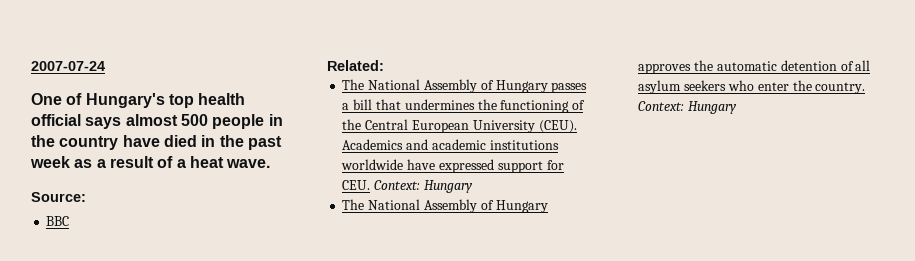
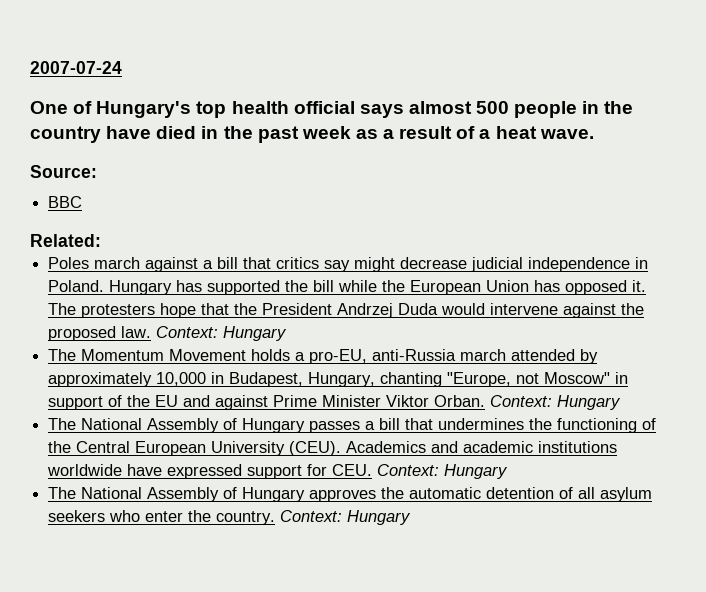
(384, 65) none -> [48,257,649,272] [48,280,647,295] [48,303,645,318] [48,326,288,341] [48,349,599,364] [48,372,629,387] [48,395,622,410] // Poles march against a bill that critics say might decrease judicial independence in Poland. Hungary has supported the bill while the European Union has opposed it. The protesters hope that the President Andrzej Duda would intervene against the proposed law. Context: Hungary // The Momentum Movement holds a pro-EU, anti-Russia march attended by approximately 10,000 in Budapest, Hungary, chanting "Europe, not Moscow" in support of the EU and against Prime Minister Viktor Orban. Context: Hungary

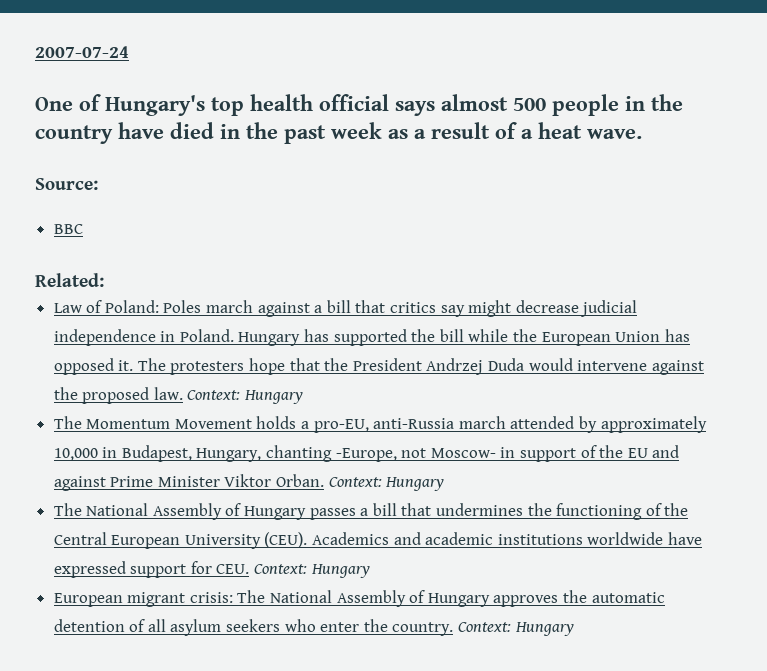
(101, 240) none -> [53,300,159,313] Law of Poland:
[447,372,611,387] "Europe, not Moscow" -> [335,448,496,462] -Europe, not Moscow-
(509, 471) none -> [53,592,233,607] European migrant crisis:

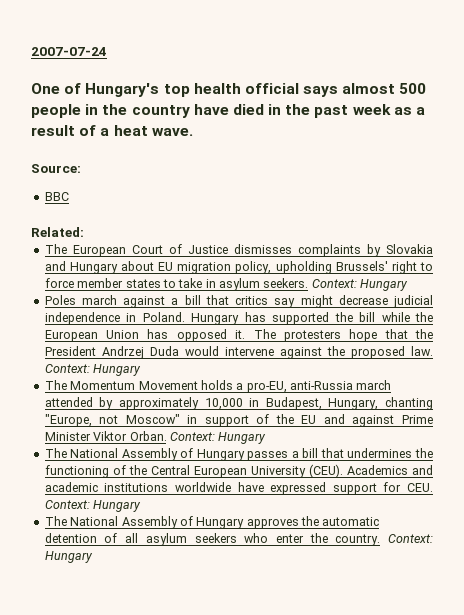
[53,300,159,313] Law of Poland: -> [44,244,433,257] [44,261,434,274] [44,278,409,291] The European Court of Justice dismisses complaints by Slovakia and Hungary about EU migration policy, upholding Brussels' right to force member states to take in asylum seekers. Context: Hungary //
[335,448,496,462] -Europe, not Moscow- -> [44,414,180,427] "Europe, not Moscow"
[53,592,233,607] European migrant crisis: -> (142, 506) none

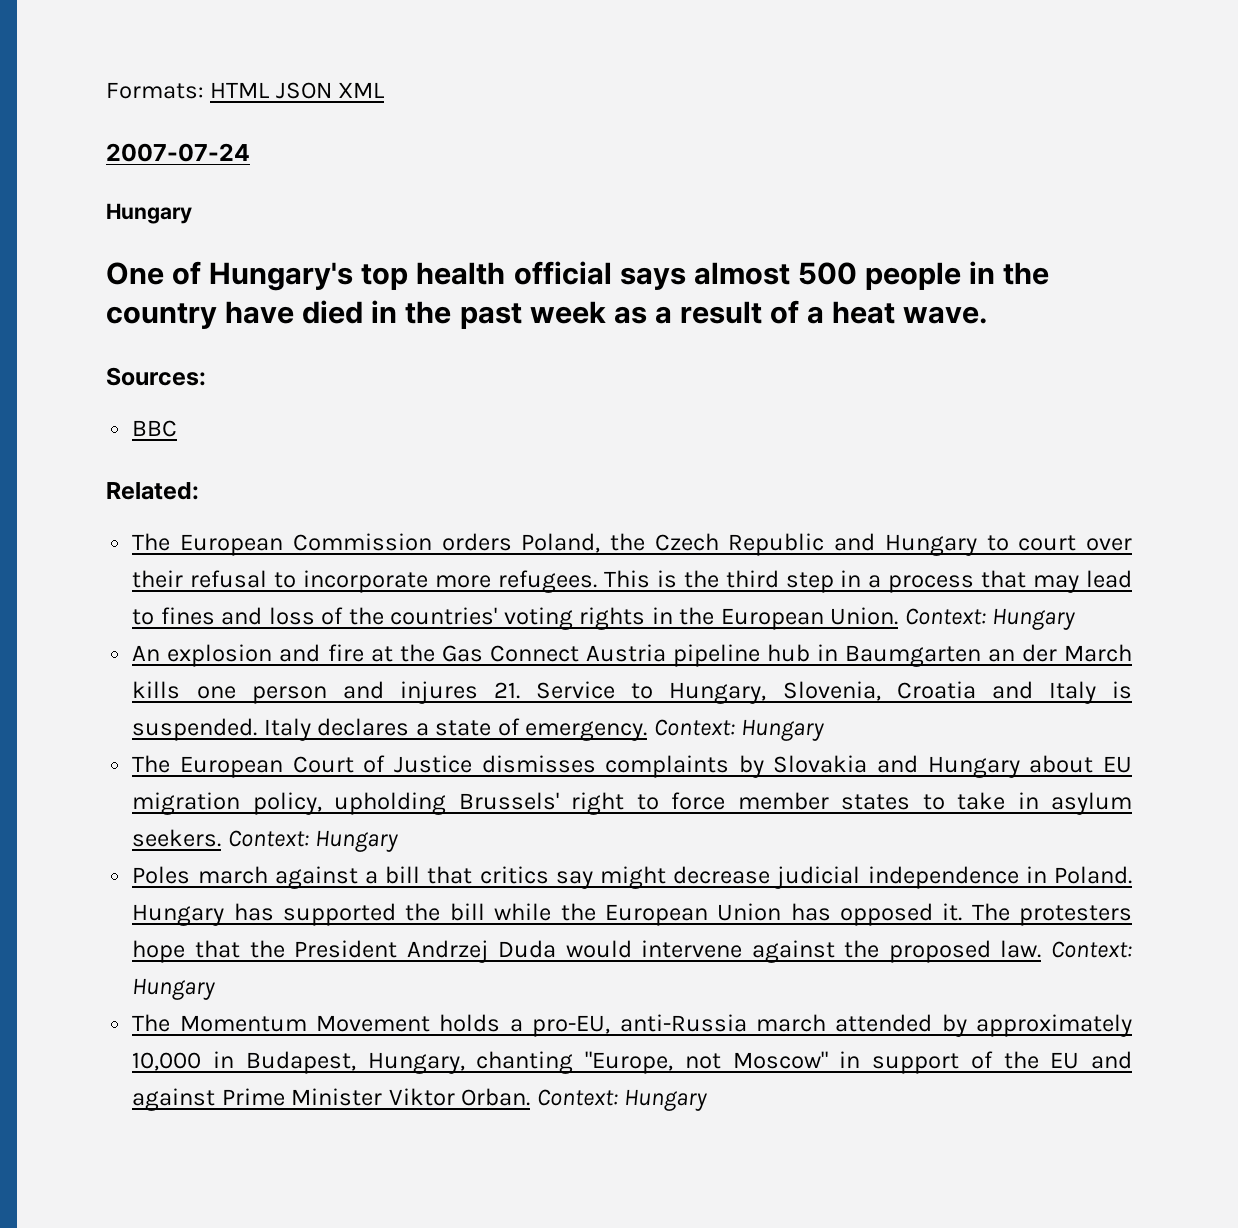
(31, 51) none -> [106,82,385,99] Formats: HTML JSON XML //
(107, 51) none -> [106,203,192,224] // Hungary
[31,164,81,173] Source: -> [106,367,206,386] Sources:
(84, 232) none -> [132,533,1133,556] [132,570,1133,593] [132,607,1076,630] [132,644,1132,667] [132,681,1133,704] [132,718,825,741] // The European Commission orders Poland, the Czech Republic and Hungary to court over their refusal to incorporate more refugees. This is the third step in a process that may lead to fines and loss of the countries' voting rights in the European Union. Context: Hungary // An explosion and fire at the Gas Connect Austria pipeline hub in Baumgarten an der March kills one person and injures 21. Service to Hungary, Slovenia, Croatia and Italy is suspended. Italy declares a state of emergency. Context: Hungary
[44,448,433,461] [44,464,433,478] [44,482,433,495] [44,500,142,512] [44,516,380,529] [44,533,434,546] [44,551,93,563] // The National Assembly of Hungary passes a bill that undermines the functioning of the Central European University (CEU). Academics and academic institutions worldwide have expressed support for CEU. Context: Hungary // The National Assembly of Hungary approves the automatic detention of all asylum seekers who enter the country. Context: Hungary -> (708, 1100) none

